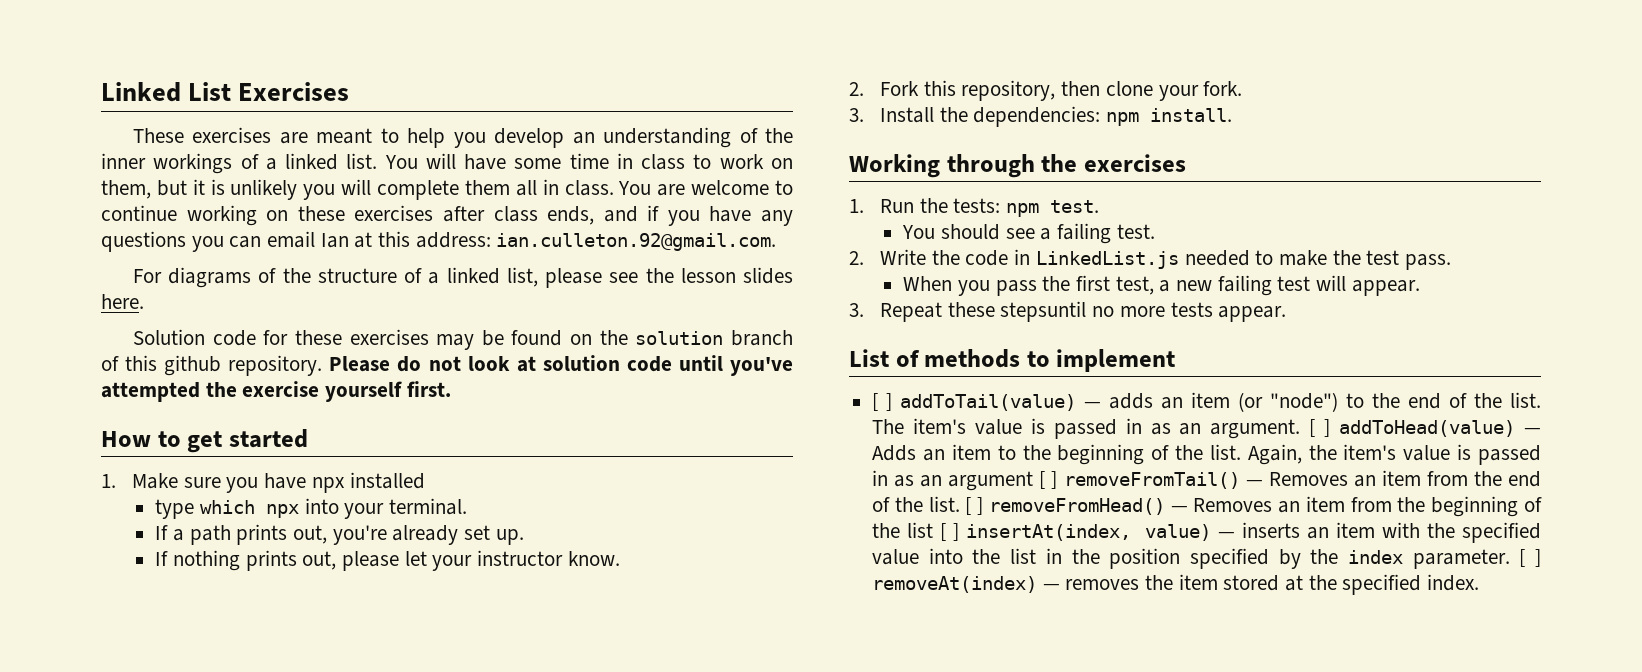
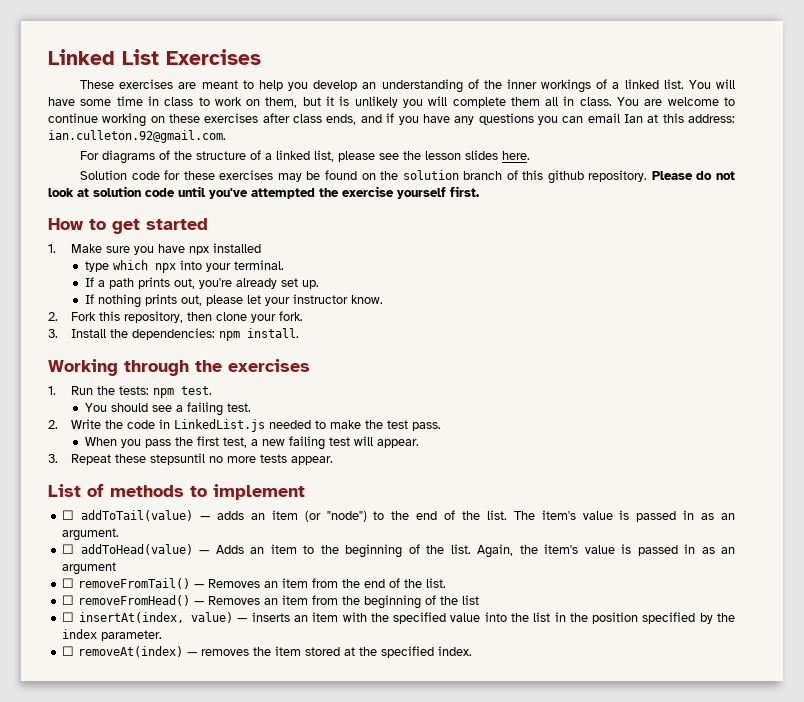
[872,393,893,411] [ ] -> [62,510,75,520] ☐
[1309,419,1331,437] [ ] -> [62,544,75,554] // ☐
[1039,471,1058,489] [ ] -> [62,578,75,588] // ☐
[965,497,984,515] [ ] -> [62,595,75,605] // ☐
[940,523,960,541] [ ] -> [62,612,75,622] // ☐
[1519,549,1541,567] [ ] -> [62,646,75,656] // ☐

